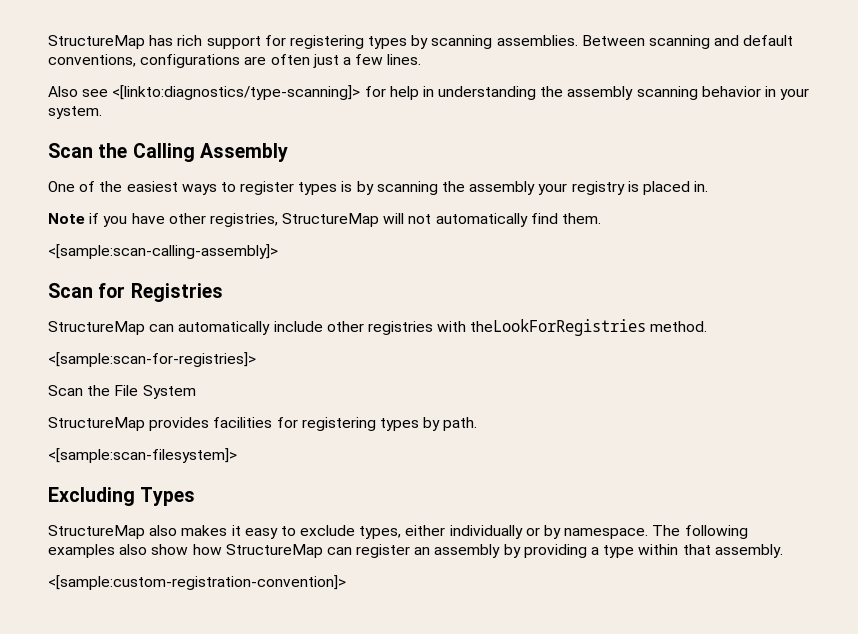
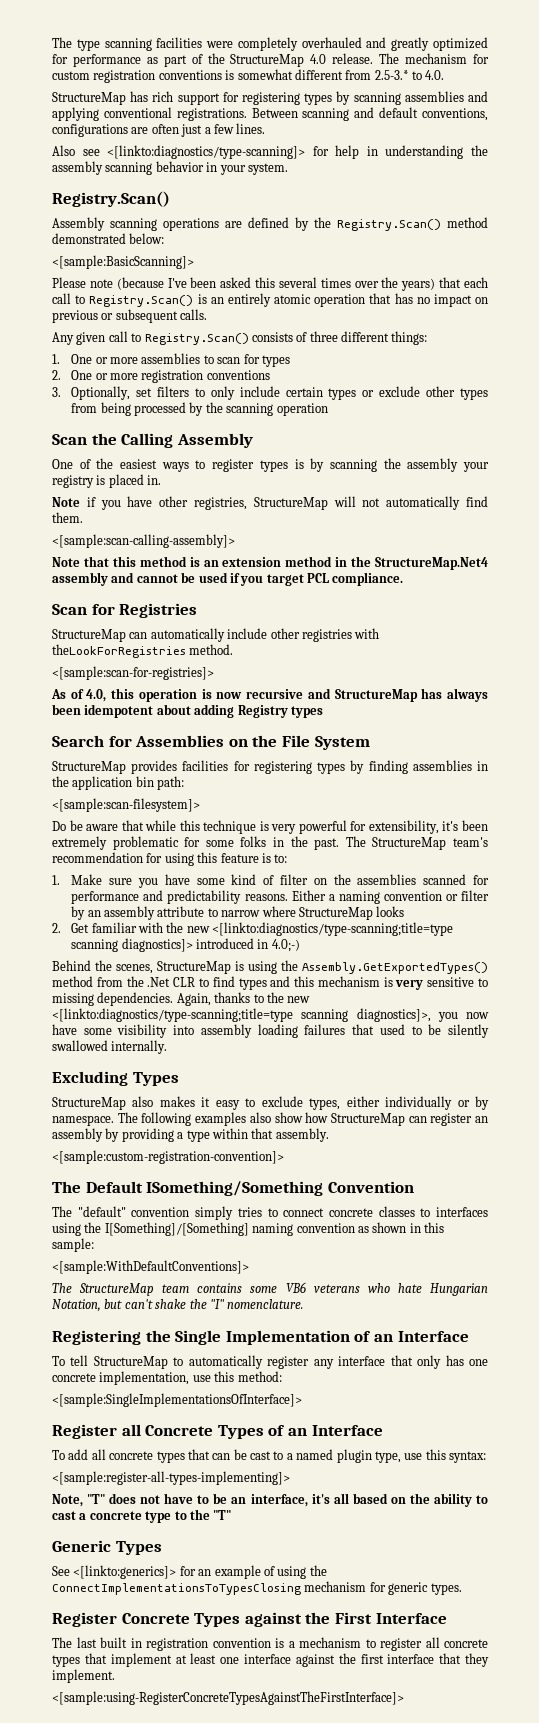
(48, 42) none -> [52,37,488,51] [52,53,490,67] [52,69,445,83] The type scanning facilities were completely overhauled and greatly optimized for performance as part of the StructureMap 4.0 release. The mechanism for custom registration conventions is somewhat different from 2.5-3.* to 4.0. //
[496,35,578,46] assemblies. -> [404,91,488,102] [52,107,247,121] assemblies and applying conventional registrations.
(102, 112) none -> [52,191,170,207] [52,217,488,231] [52,233,165,244] [52,255,194,269] [52,277,489,291] [52,293,489,307] [52,309,208,323] [52,331,428,345] [52,353,290,367] [52,370,270,383] [52,386,489,400] [71,402,328,416] // Registry.Scan() // Assembly scanning operations are defined by the Registry.Scan() method demonstrated below: // <[sample:BasicScanning]> // Please note (because I've been asked this several times over the years) that each call to Registry.Scan() is an entirely atomic operation that has no impact on previous or subsequent calls. // Any given call to Registry.Scan() consists of three different things: // 1. One or more assemblies to scan for types // 2. One or more registration conventions // 3. Optionally, set filters to only include certain types or exclude other types from being processed by the scanning operation
(278, 251) none -> [52,556,488,570] [52,572,404,586] // Note that this method is an extension method in the StructureMap.Net4 assembly and cannot be used if you target PCL compliance.
[48,385,83,396] Scan -> [51,688,489,702] [52,704,323,718] [52,735,248,747] As of 4.0, this operation is now recursive and StructureMap has always been idempotent about adding Registry types // Search for Assemblies on
[443,417,478,431] [48,448,237,463] path. // <[sample:scan-filesystem]> -> [368,760,489,774] [52,776,185,790] [52,798,200,812] [52,820,489,834] [52,836,489,850] [52,852,288,866] [52,874,490,888] [71,890,490,904] [71,906,405,920] [52,922,454,936] [71,938,300,952] [52,960,488,974] [52,976,488,990] [52,992,311,1006] [52,1008,489,1022] [52,1024,490,1038] [52,1040,168,1054] finding assemblies in the application bin path: // <[sample:scan-filesystem]> // Do be aware that while this technique is very powerful for extensibility, it's been extremely problematic for some folks in the past. The StructureMap team's recommendation for using this feature is to: // 1. Make sure you have some kind of filter on the assemblies scanned for performance and predictability reasons. Either a naming convention or filter by an assembly attribute to narrow where StructureMap looks // 2. Get familiar with the new <[linkto:diagnostics/type-scanning;title=type scanning diagnostics]> introduced in 4.0;-) // Behind the scenes, StructureMap is using the Assembly.GetExportedTypes() method from the .Net CLR to find types and this mechanism is very sensitive to missing dependencies. Again, thanks to the new <[linkto:diagnostics/type-scanning;title=type scanning diagnostics]>, you now have some visibility into assembly loading failures that used to be silently swallowed internally.
(346, 582) none -> [52,1181,414,1196] [52,1206,488,1220] [52,1222,444,1236] [52,1238,94,1252] [52,1260,249,1274] [52,1282,488,1296] [52,1299,304,1312] [52,1330,469,1345] [52,1355,488,1369] [52,1371,282,1385] [52,1393,302,1407] [52,1424,383,1439] [52,1449,486,1463] [52,1471,290,1485] [52,1493,488,1507] [52,1509,232,1523] [52,1540,162,1555] [52,1565,327,1579] [52,1581,462,1595] [52,1612,447,1627] [52,1637,488,1651] [52,1653,489,1667] [52,1669,115,1683] [52,1691,404,1705] // The Default ISomething/Something Convention // The "default" convention simply tries to connect concrete classes to interfaces using the I[Something]/[Something] naming convention as shown in this sample: // <[sample:WithDefaultConventions]> // The StructureMap team contains some VB6 veterans who hate Hungarian Notation, but can't shake the "I" nomenclature. // Registering the Single Implementation of an Interface // To tell StructureMap to automatically register any interface that only has one concrete implementation, use this method: // <[sample:SingleImplementationsOfInterface]> // Register all Concrete Types of an Interface // To add all concrete types that can be cast to a named plugin type, use this syntax: // <[sample:register-all-types-implementing]> // Note, "T" does not have to be an interface, it's all based on the ability to cast a concrete type to the "T" // Generic Types // See <[linkto:generics]> for an example of using the ConnectImplementationsToTypesClosing mechanism for generic types. // Register Concrete Types against the First Interface // The last built in registration convention is a mechanism to register all concrete types that implement at least one interface against the first interface that they implement. // <[sample:using-RegisterConcreteTypesAgainstTheFirstInterface]>

